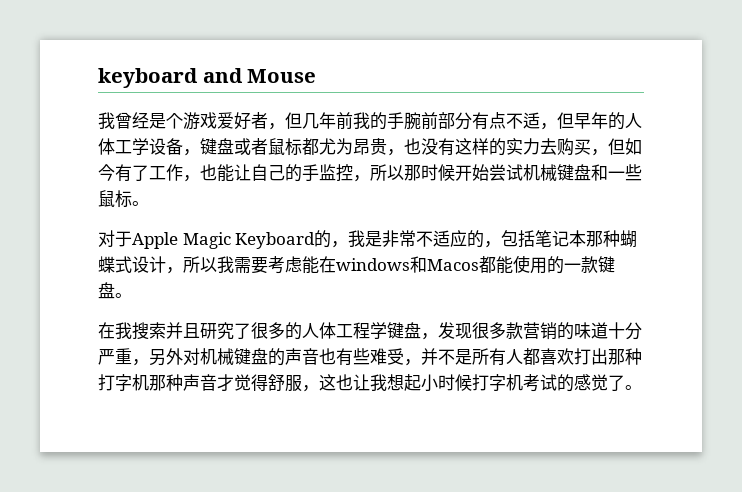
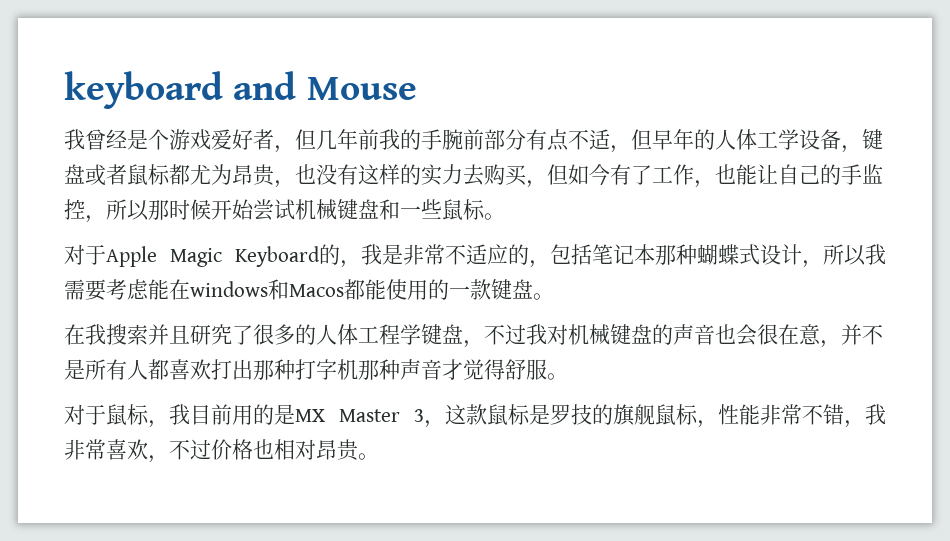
[438,322,642,340] [98,348,183,366] 发现很多款营销的味道十分严重，另外 -> [484,324,547,345] 不过我
[336,348,404,366] 有些难受 -> [736,324,821,346] 会很在意
[302,374,625,392] ，这也让我想起小时候打字机考试的感觉了 -> [547,373,568,380] [64,404,886,428] [64,439,360,463] 。 // 对于鼠标，我目前用的是MX Master 3，这款鼠标是罗技的旗舰鼠标，性能非常不错，我非常喜欢，不过价格也相对昂贵

